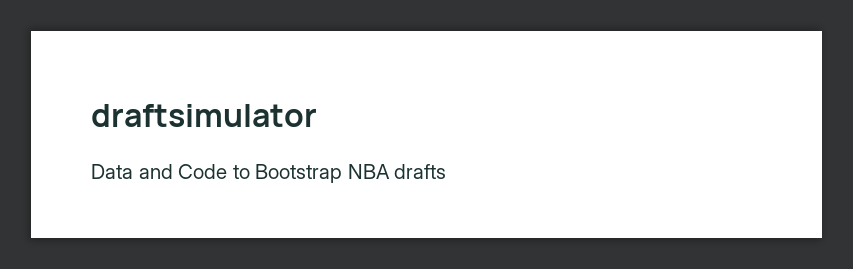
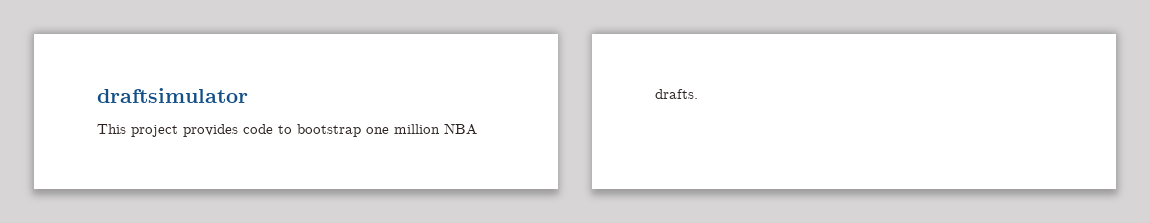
[91,164,447,183] Data and Code to Bootstrap NBA drafts -> [97,123,477,137] [655,89,698,99] This project provides code to bootstrap one million NBA drafts.

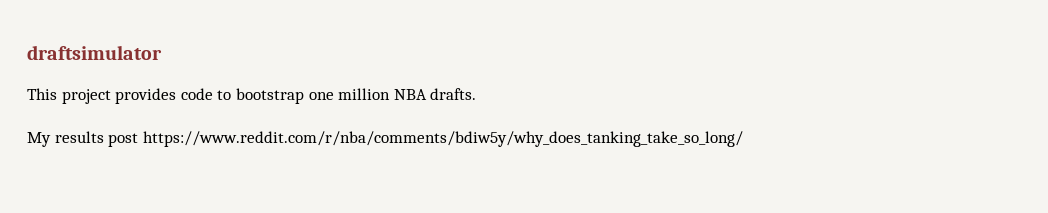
(698, 94) none -> [27,131,743,147] // My results post https://www.reddit.com/r/nba/comments/bdiw5y/why_does_tanking_take_so_long/

